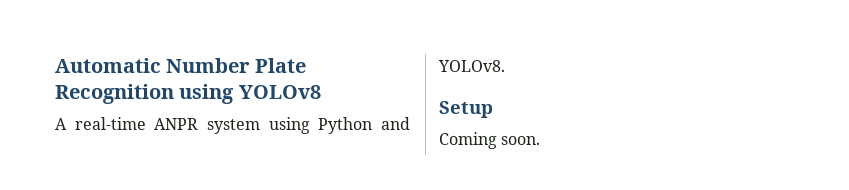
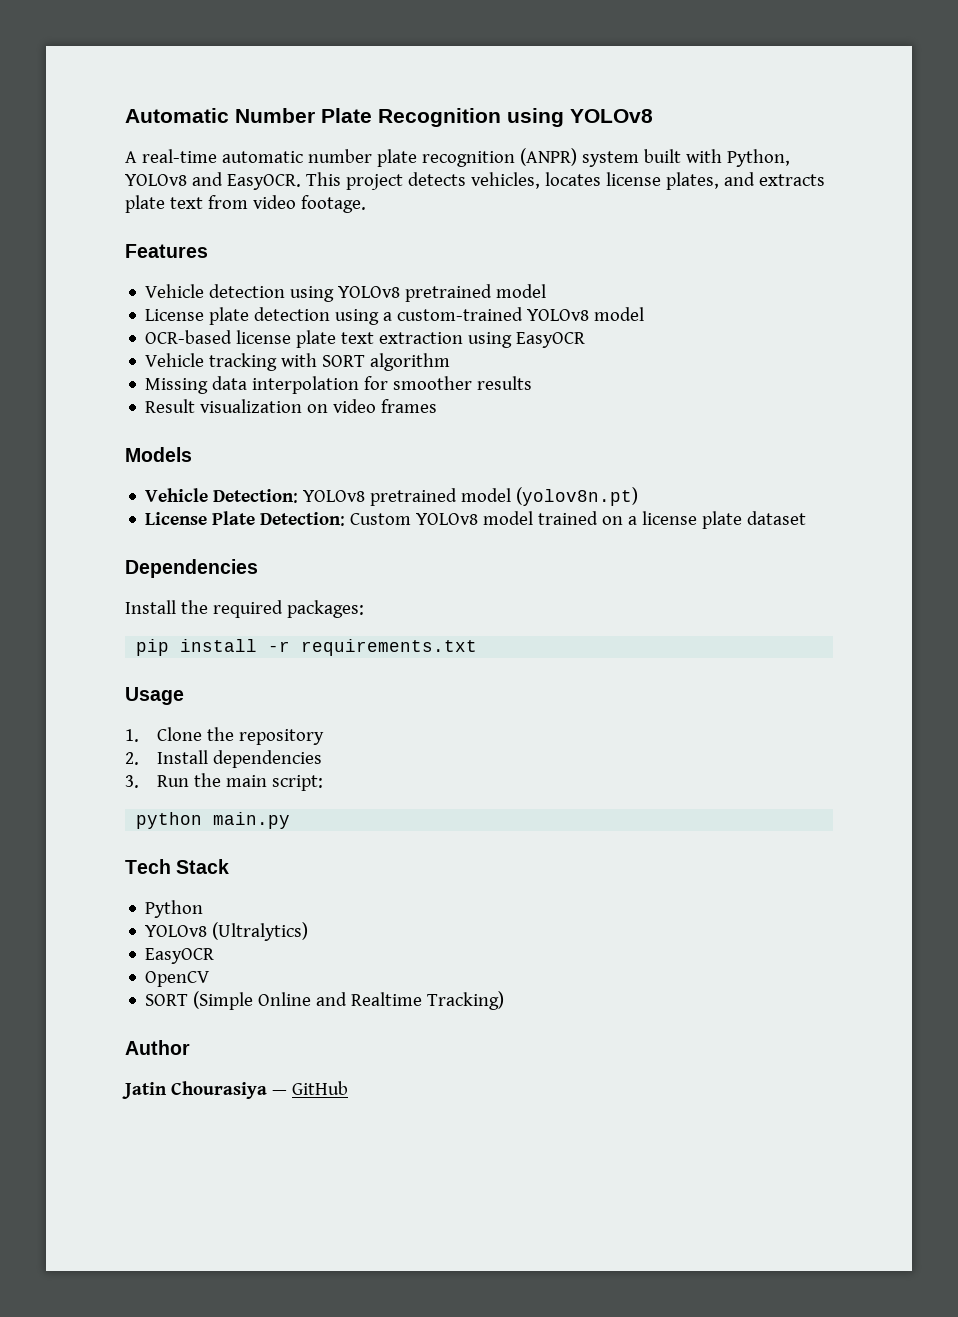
[154,117,410,134] [438,60,505,72] [439,101,493,118] [439,132,541,149] ANPR system using Python and YOLOv8. // Setup // Coming soon. -> [221,148,790,167] [125,172,825,190] [125,195,366,213] [125,244,208,258] [145,284,547,302] [145,307,645,325] [145,330,586,348] [145,353,451,371] [145,376,533,394] [145,399,438,413] [125,447,192,462] [145,487,639,506] [145,511,807,529] [125,559,258,578] [125,600,364,618] [136,639,478,656] [125,687,184,705] [125,727,325,745] [125,750,323,768] [125,773,324,791] [136,812,291,829] [125,859,230,874] [145,900,204,918] [145,922,309,941] [145,948,215,964] [145,971,211,987] [145,991,505,1010] [125,1040,190,1055] [122,1081,348,1099] automatic number plate recognition (ANPR) system built with Python, YOLOv8 and EasyOCR. This project detects vehicles, locates license plates, and extracts plate text from video footage. // Features // Vehicle detection using YOLOv8 pretrained model // License plate detection using a custom-trained YOLOv8 model // OCR-based license plate text extraction using EasyOCR // Vehicle tracking with SORT algorithm // Missing data interpolation for smoother results // Result visualization on video frames // Models // Vehicle Detection: YOLOv8 pretrained model (yolov8n.pt) // License Plate Detection: Custom YOLOv8 model trained on a license plate dataset // Dependencies // Install the required packages: // pip install -r requirements.txt // Usage // 1. Clone the repository // 2. Install dependencies // 3. Run the main script: // python main.py // Tech Stack // Python // YOLOv8 (Ultralytics) // EasyOCR // OpenCV // SORT (Simple Online and Realtime Tracking) // Author // Jatin Chourasiya — GitHub

